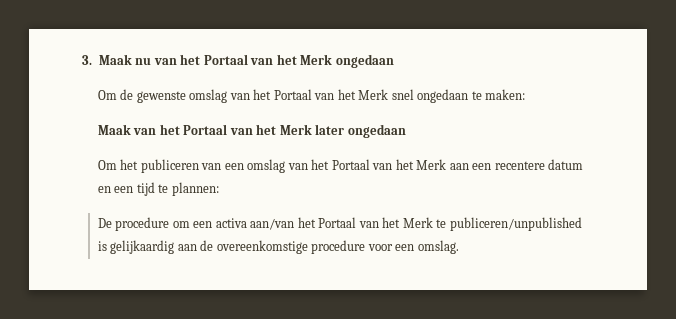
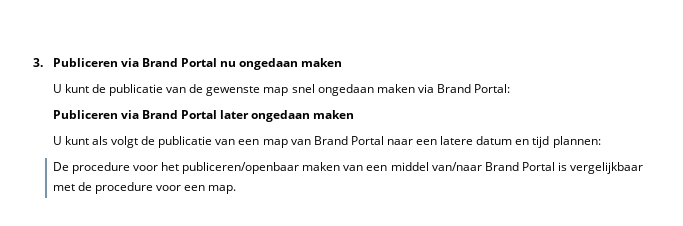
[98,54,394,68] [97,89,526,103] [97,124,406,138] [97,159,584,173] [97,182,219,196] [97,217,582,231] [97,240,308,254] Maak nu van het Portaal van het Merk ongedaan // Om de gewenste omslag van het Portaal van het Merk snel ongedaan te maken: // Maak van het Portaal van het Merk later ongedaan // Om het publiceren van een omslag van het Portaal van het Merk aan een recentere datum en een tijd te plannen: // De procedure om een activa aan/van het Portaal van het Merk te publiceren/unpublished is gelijkaardig aan de overeenkomstige -> [52,58,343,70] [52,84,511,96] [52,110,355,122] [52,136,601,148] [52,162,644,174] [52,182,92,191] Publiceren via Brand Portal nu ongedaan maken // U kunt de publicatie van de gewenste map snel ongedaan maken via Brand Portal: // Publiceren via Brand Portal later ongedaan maken // U kunt als volgt de publicatie van een map van Brand Portal naar een latere datum en tijd plannen: // De procedure voor het publiceren/openbaar maken van een middel van/naar Brand Portal is vergelijkbaar met de
[417,240,459,254] omslag. -> [208,185,237,194] map.

